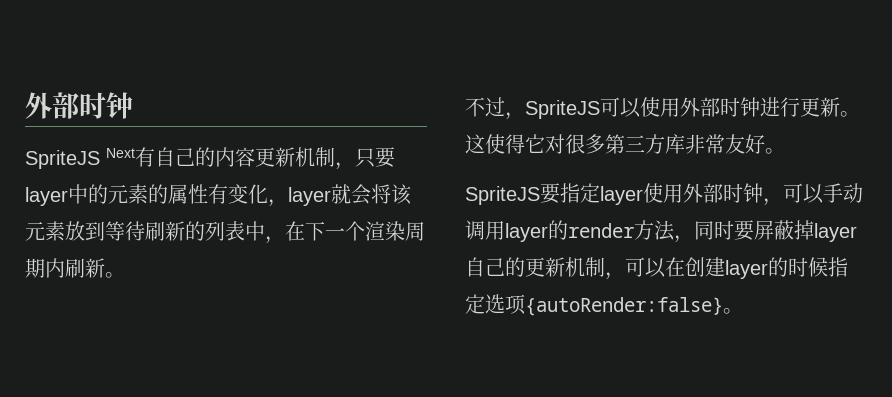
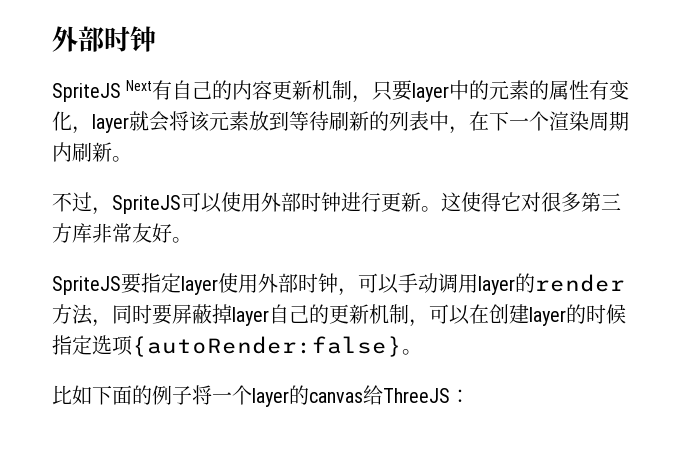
(743, 311) none -> [52,385,470,407] // 比如下面的例子将一个layer的canvas给ThreeJS：

